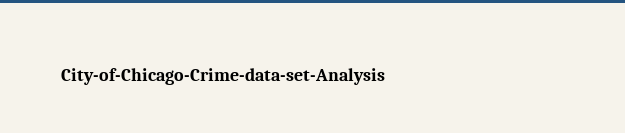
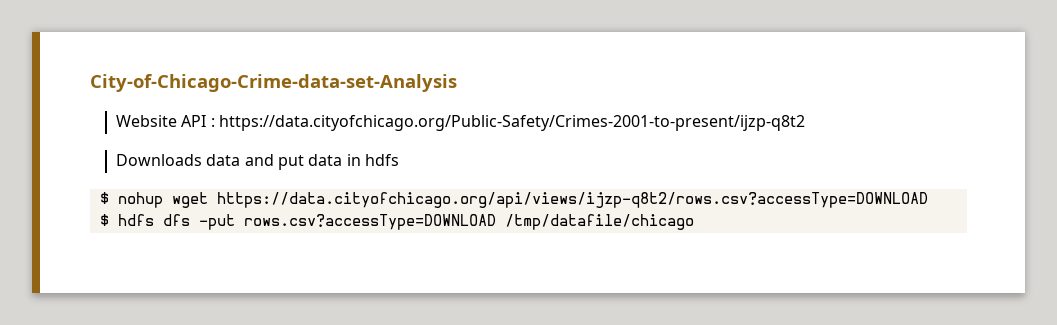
(385, 76) none -> [115,115,805,131] [115,154,399,170] [99,192,928,208] [99,214,694,230] // Website API : https://data.cityofchicago.org/Public-Safety/Crimes-2001-to-present/ijzp-q8t2 // Downloads data and put data in hdfs // $ nohup wget https://data.cityofchicago.org/api/views/ijzp-q8t2/rows.csv?accessType=DOWNLOAD // $ hdfs dfs -put rows.csv?accessType=DOWNLOAD /tmp/datafile/chicago

